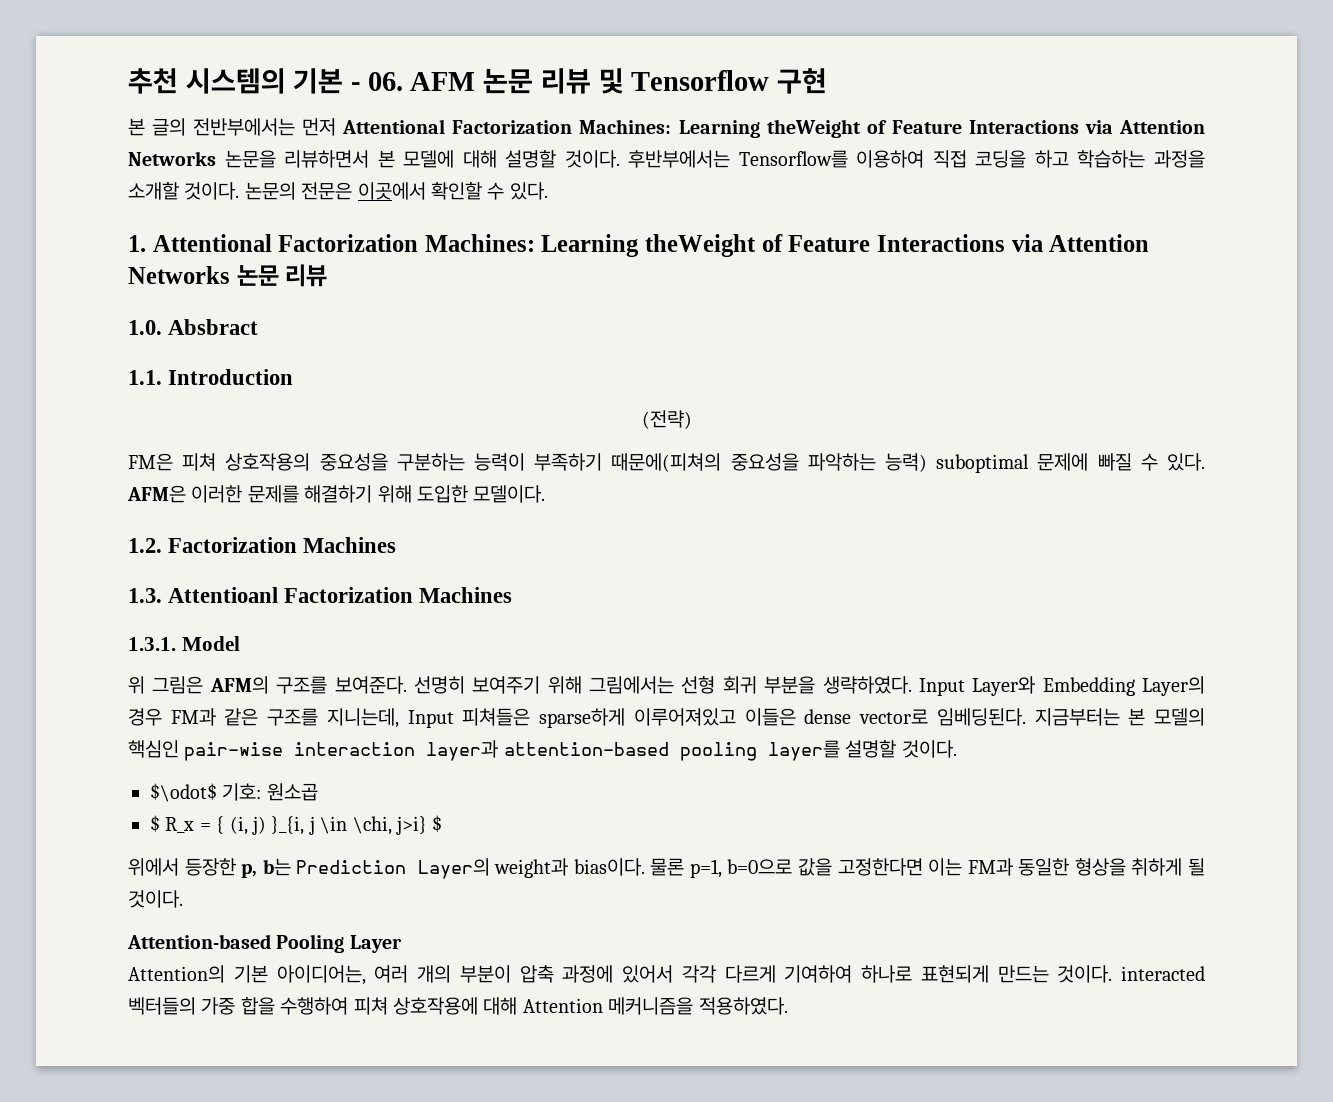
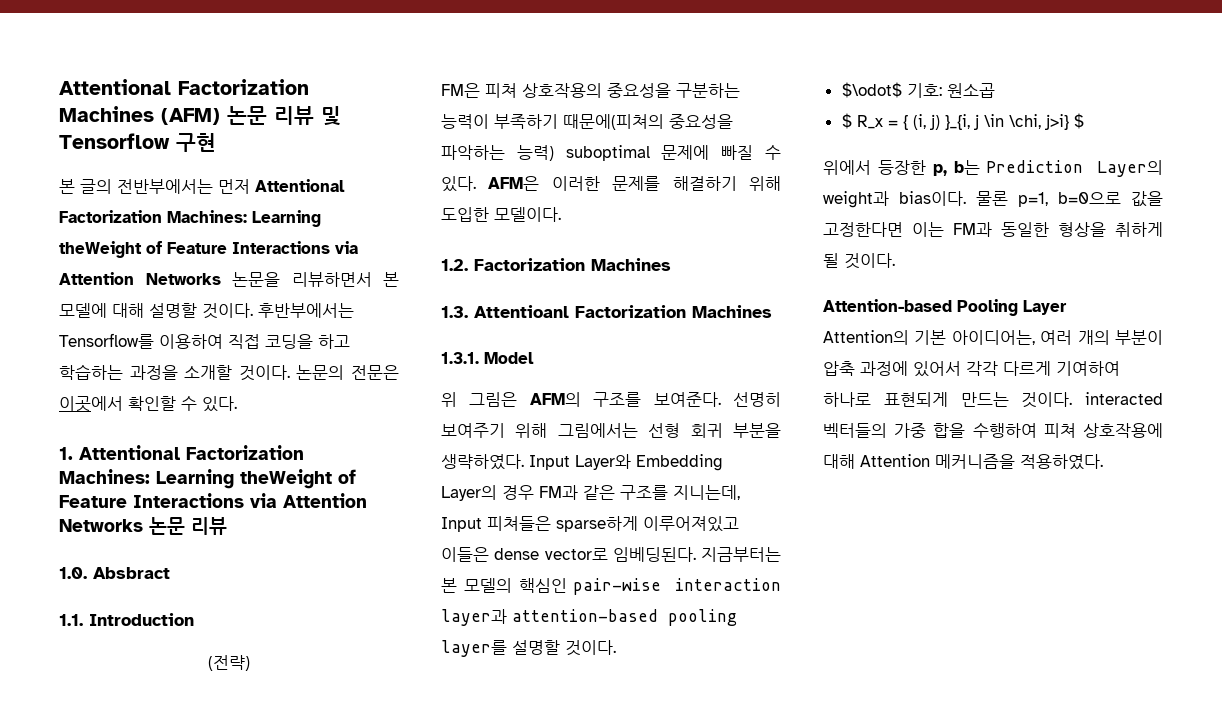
[128,68,476,94] 추천 시스템의 기본 - 06. AFM -> [59,79,309,95] [59,106,220,125] Attentional Factorization Machines (AFM)

